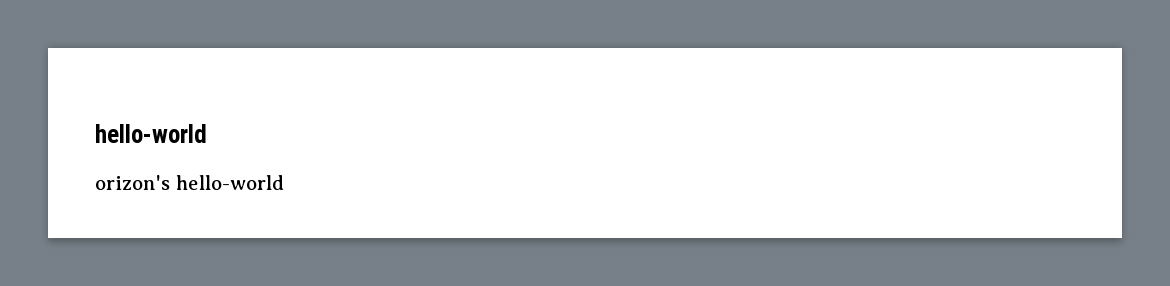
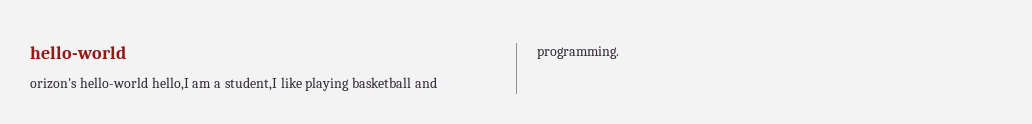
(284, 182) none -> [151,77,438,91] [537,46,619,59] hello,I am a student,I like playing basketball and programming.

